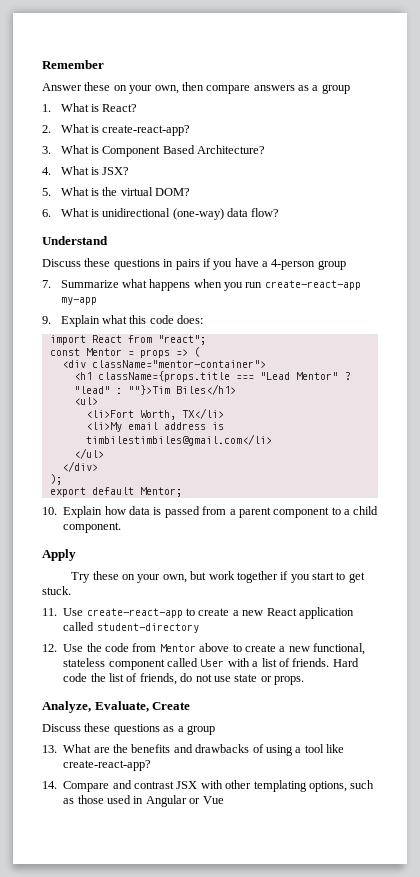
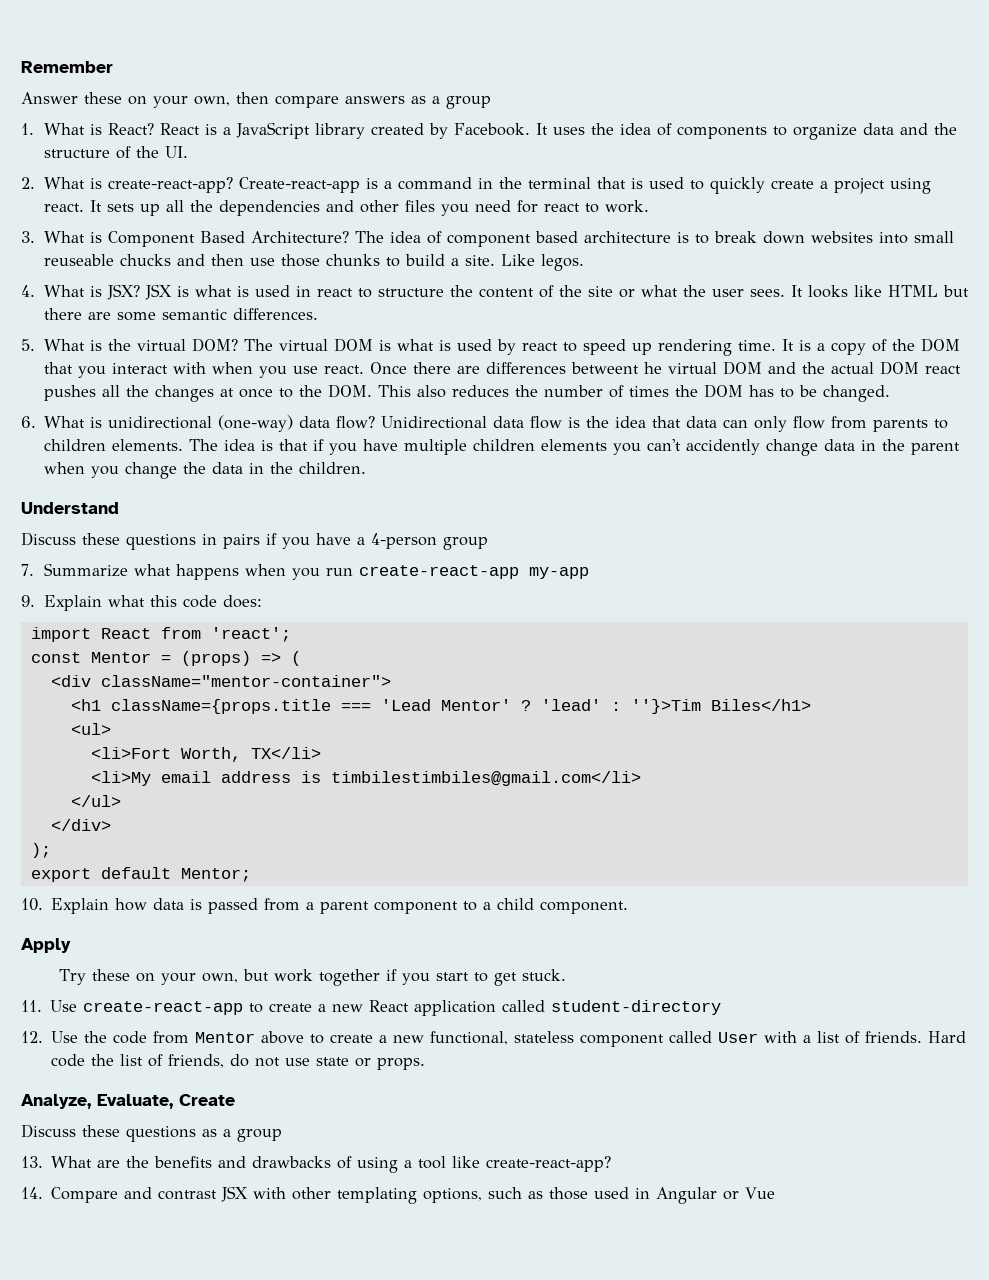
[42,124,191,136] // 2. What is create-react-app? -> [159,122,957,140] [43,146,188,159] [21,177,931,194] [43,200,649,216] React is a JavaScript library created by Facebook. It uses the idea of components to organize data and the structure of the UI. // 2. What is create-react-app? Create-react-app is a command in the terminal that is used to quickly create a project using react. It sets up all the dependencies and other files you need for react to work.
[42,166,130,175] // 4. What is JSX? -> [354,231,954,247] [43,254,584,271] [21,284,969,300] [43,308,318,321] The idea of component based architecture is to break down websites into small reuseable chucks and then use those chunks to build a site. Like legos. // 4. What is JSX? JSX is what is used in react to structure the content of the site or what the user sees. It looks like HTML but there are some semantic differences.
(191, 192) none -> [243,338,960,356] [43,361,961,378] [43,384,890,402] The virtual DOM is what is used by react to speed up rendering time. It is a copy of the DOM that you interact with when you use react. Once there are differences betweent he virtual DOM and the actual DOM react pushes all the changes at once to the DOM. This also reduces the number of times the DOM has to be changed.
(280, 212) none -> [381,416,949,432] [44,439,961,456] [44,462,367,479] Unidirectional data flow is the idea that data can only flow from parents to children elements. The idea is that if you have multiple children elements you can't accidently change data in the parent when you change the data in the children.
[157,335,206,345] "react"; -> [210,627,291,642] 'react';
[139,349,170,358] props -> [180,651,251,666] (props)
[259,372,350,380] [73,385,170,395] "Lead Mentor" ? "lead" : ""}>Tim -> [380,699,701,714] 'Lead Mentor' ? 'lead' : ''}>Tim

